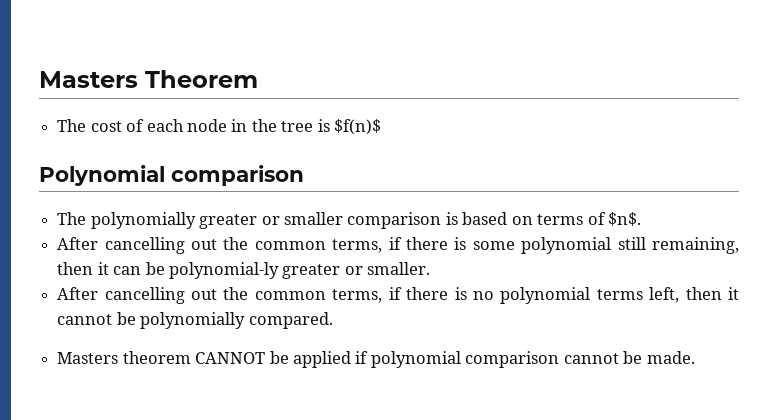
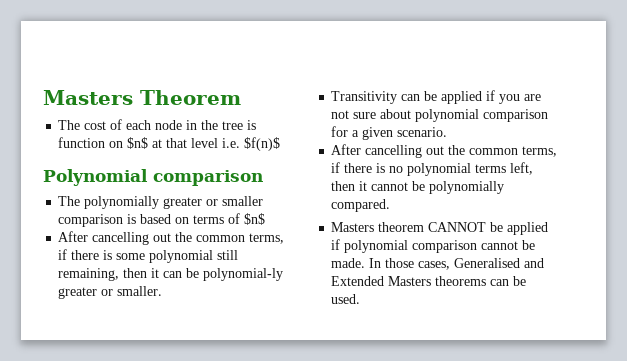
(330, 125) none -> [58,137,241,149] function on $n$ at that level i.e.
[608,212,642,226] $n$. -> [244,213,266,225] $n$
(431, 268) none -> [331,90,542,104] [331,109,549,122] [331,126,448,140] // Transitivity can be applied if you are not sure about polynomial comparison for a given scenario.
(695, 357) none -> [369,258,545,270] [331,276,527,286] [331,294,361,304] In those cases, Generalised and Extended Masters theorems can be used.

